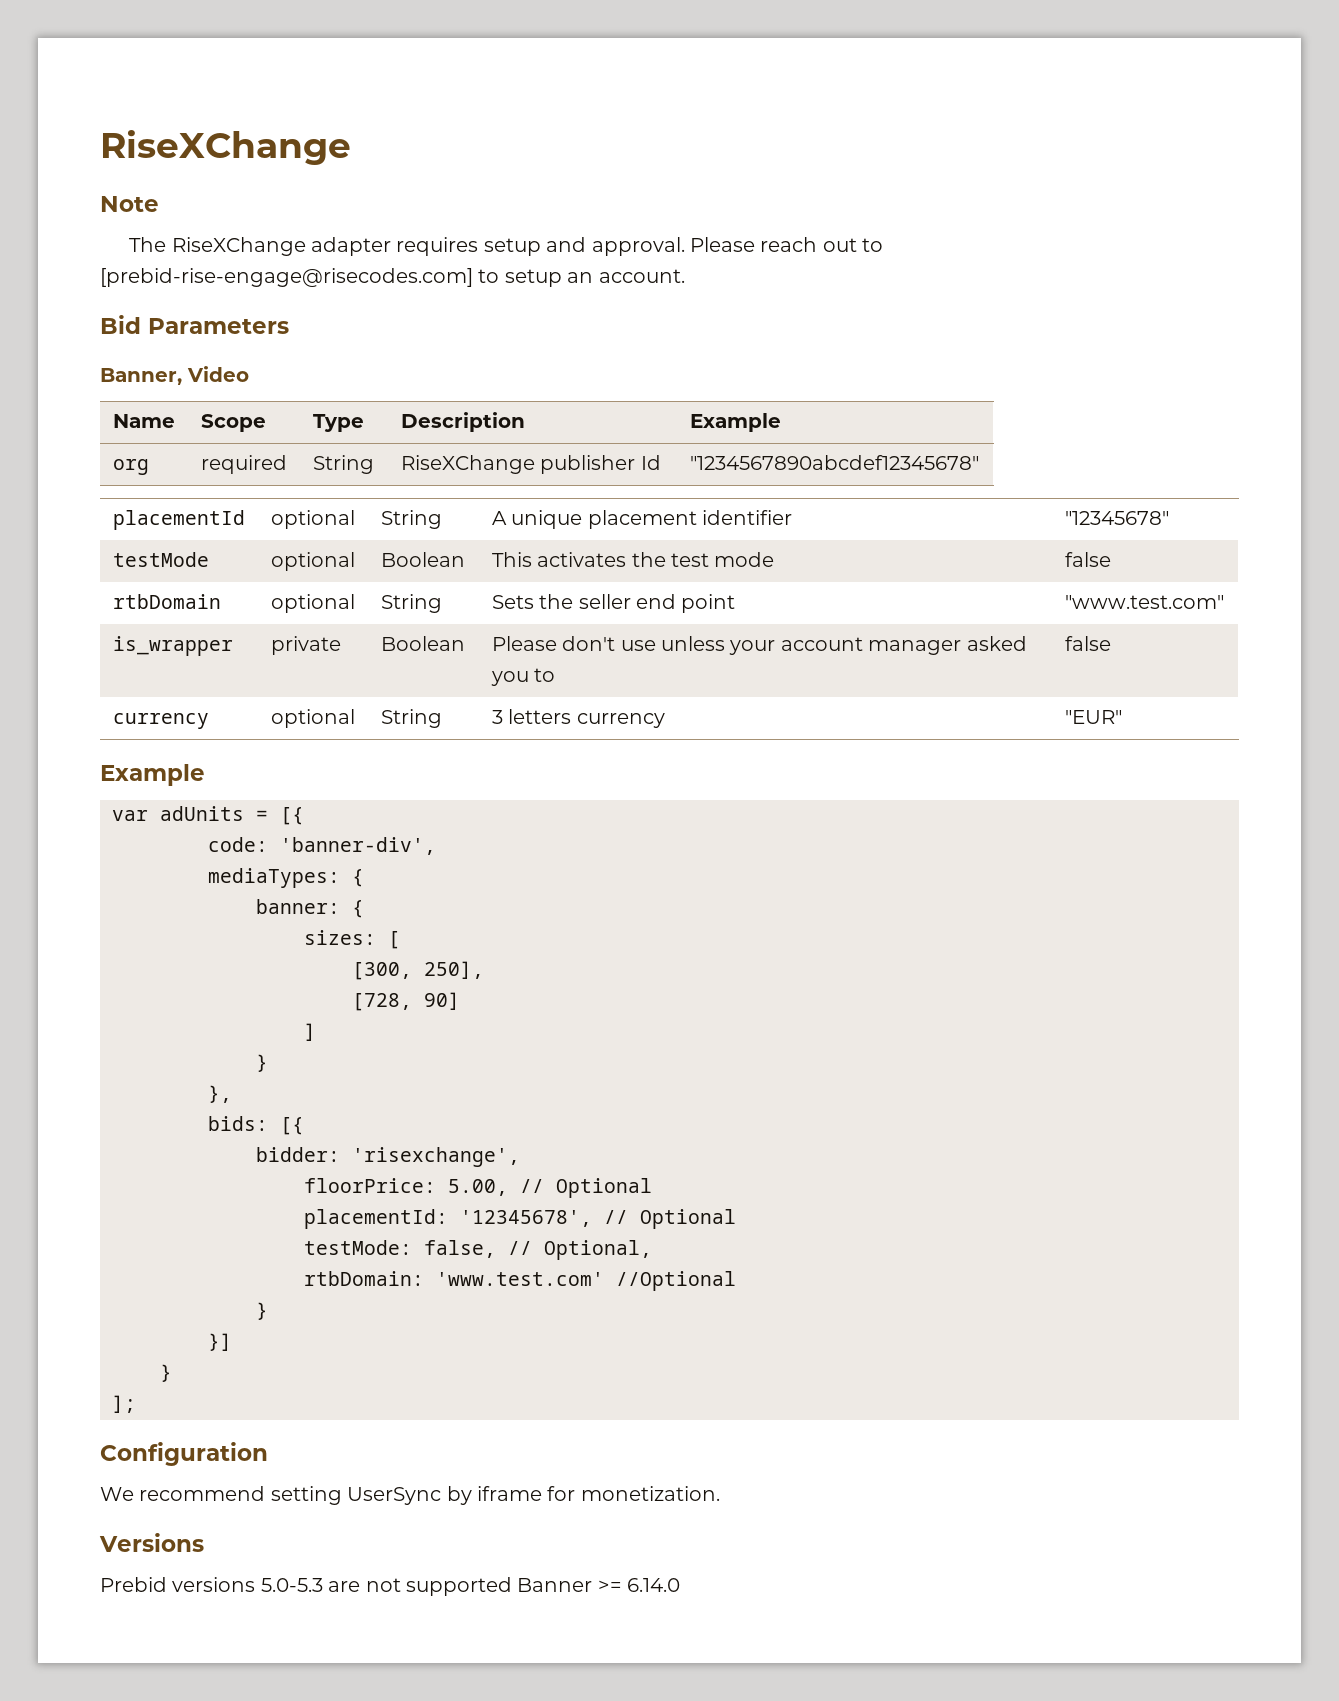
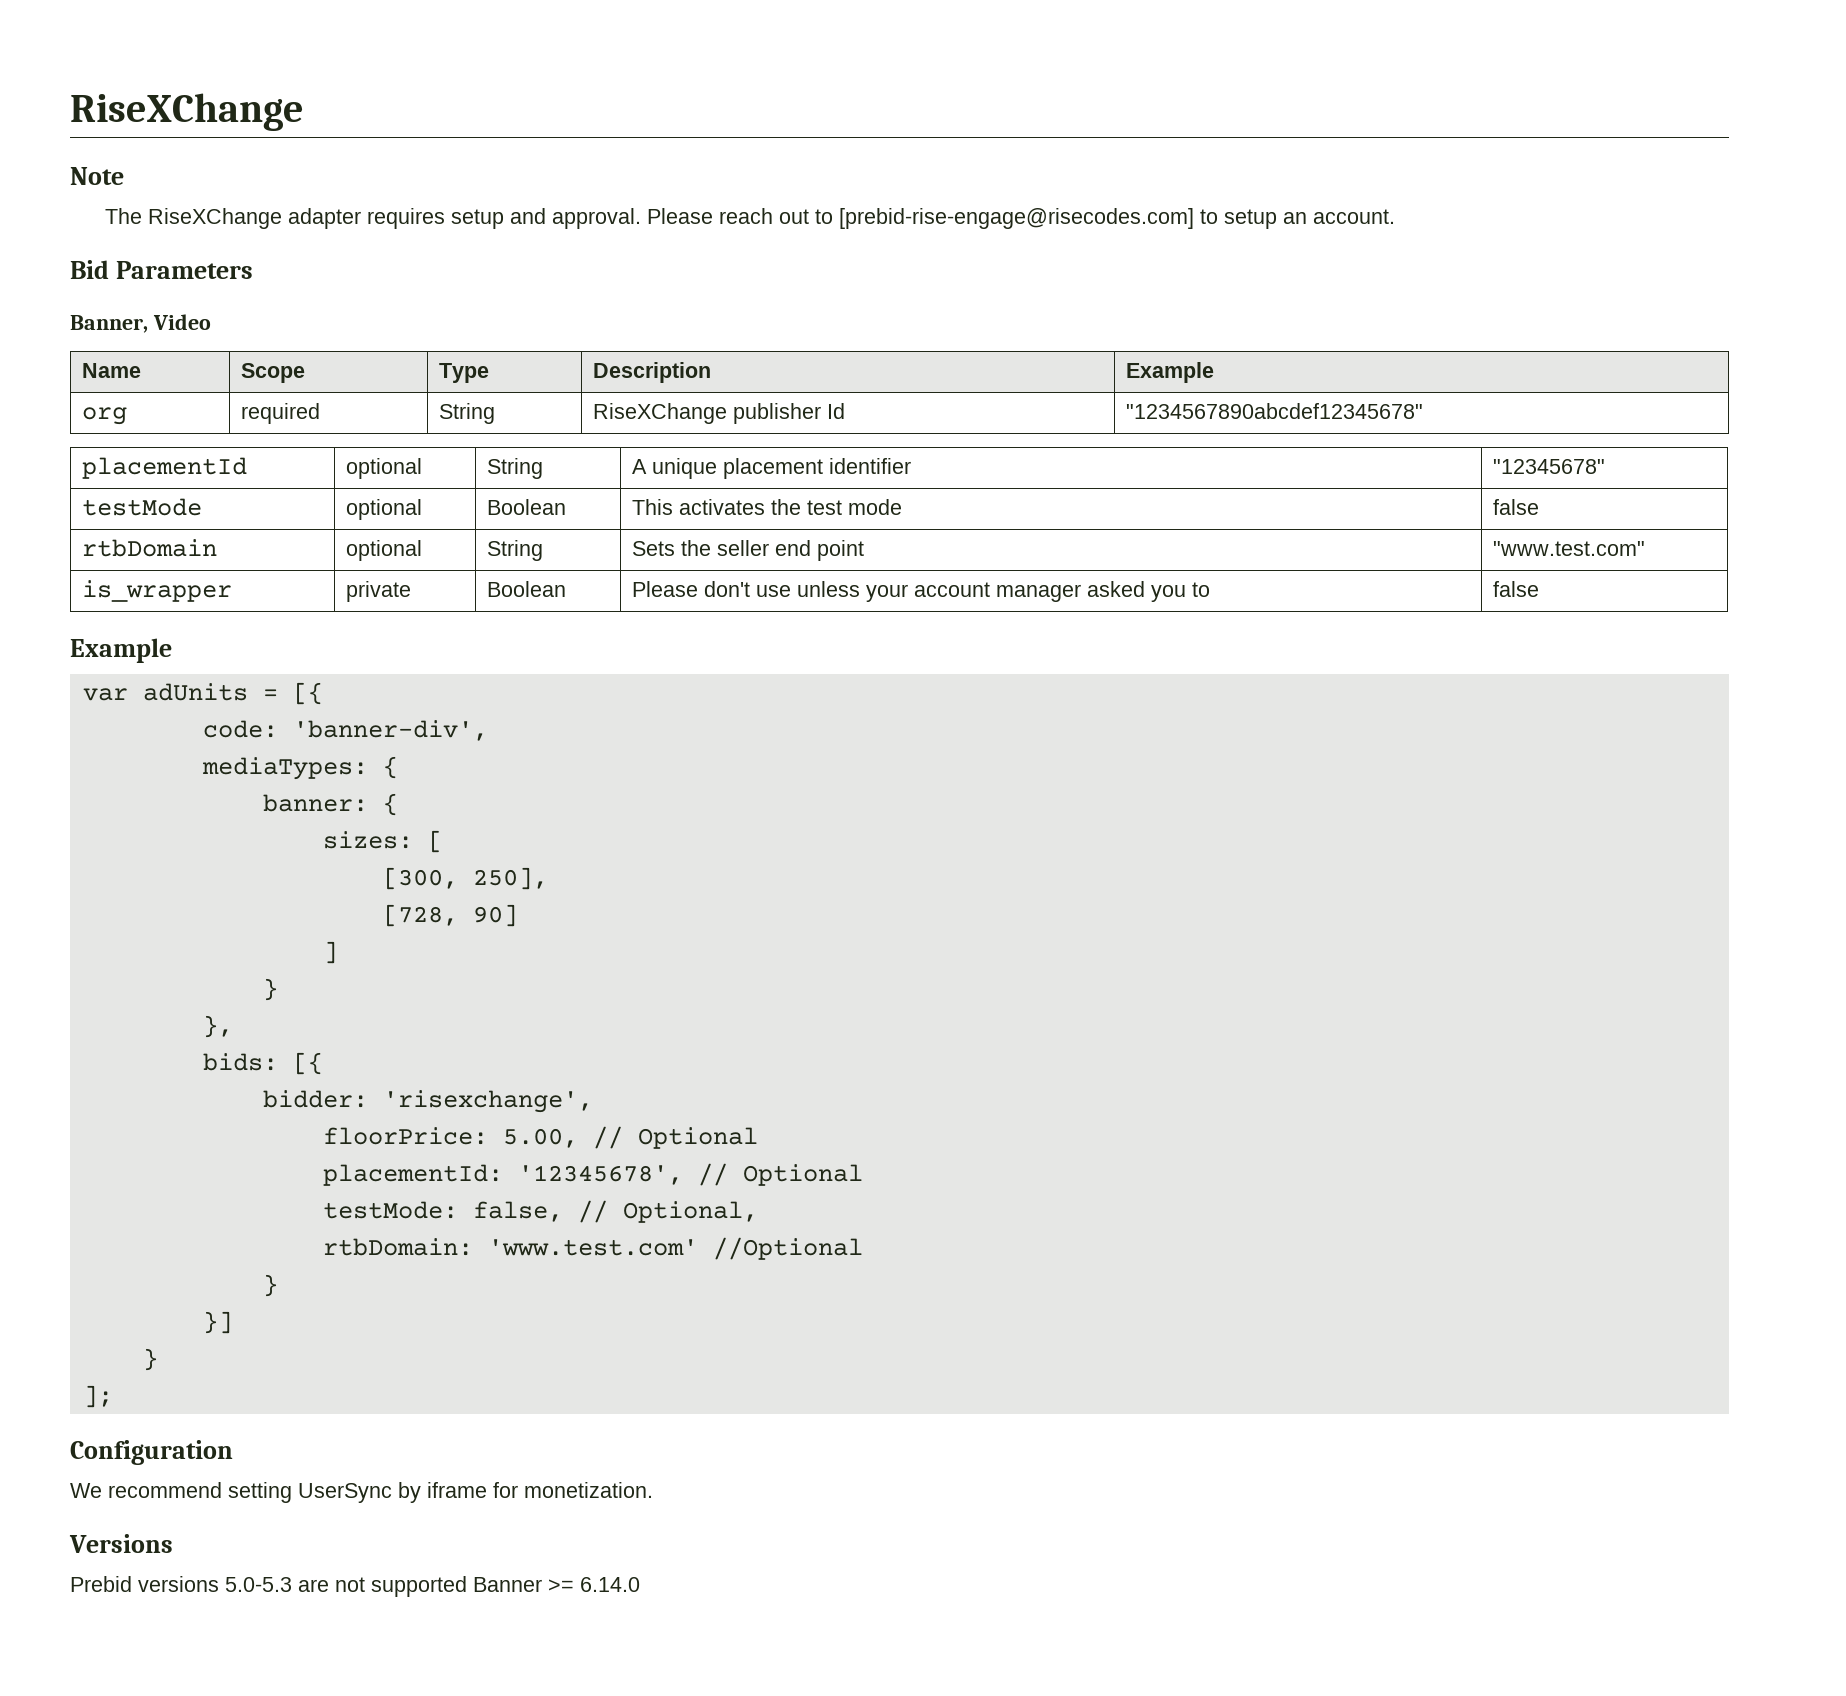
[112,713,209,729] [270,709,355,728] [380,709,442,728] [491,709,665,728] [1064,710,1122,724] // currency | optional | String | 3 letters currency | "EUR" -> (1539, 589) none

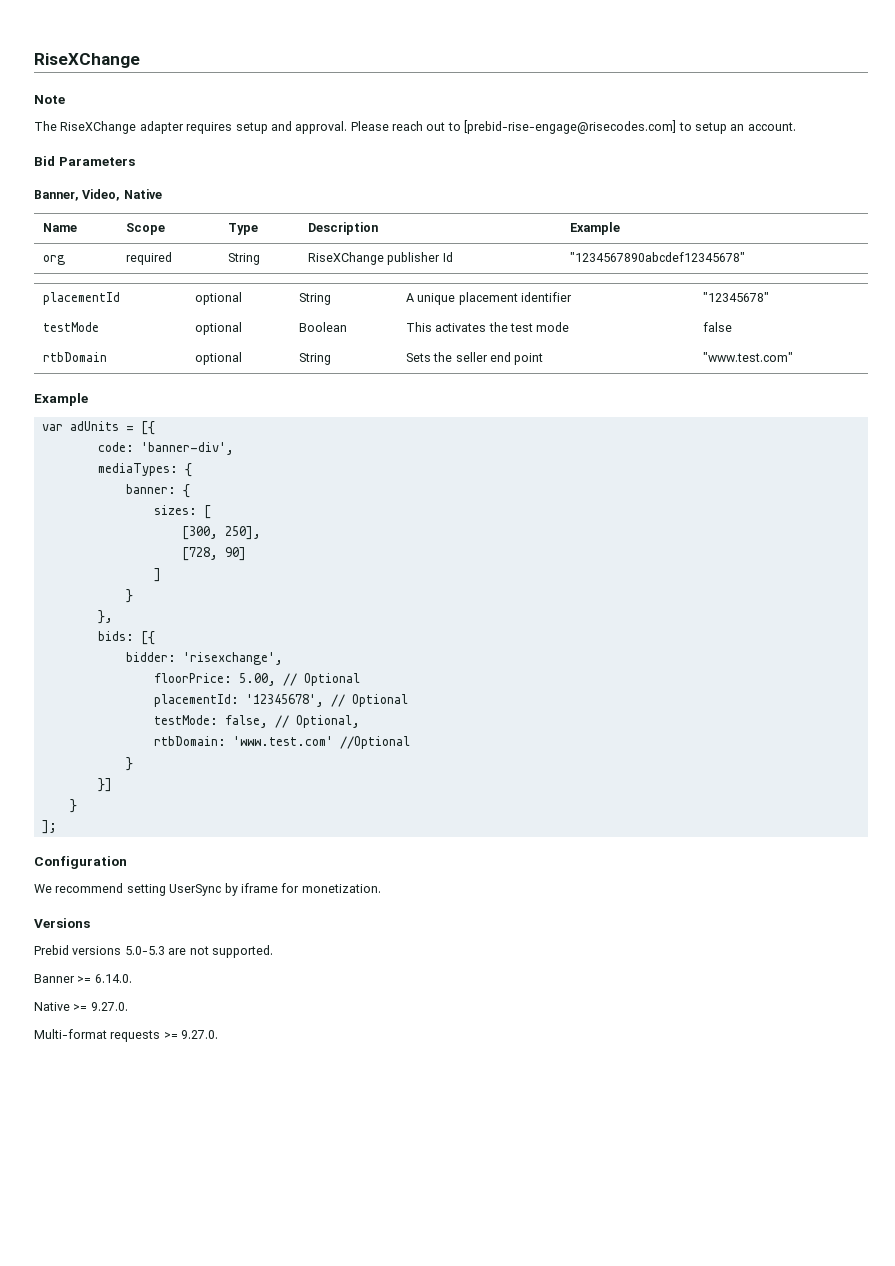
[152,314,211,330] Video -> [82,189,162,201] Video, Native
[81,580,232,602] [345,581,411,602] [486,581,566,597] [631,581,1210,602] [1492,581,1539,597] // is_wrapper | private | Boolean | Please don't use unless your account manager asked you to | false -> (793, 357) none
[371,1576,467,1597] supported -> [211,945,273,958] supported. //
[580,1577,640,1592] 6.14.0 -> [94,974,132,983] [34,1002,128,1011] [34,1029,219,1042] 6.14.0. // Native >= 9.27.0. // Multi-format requests >= 9.27.0.

